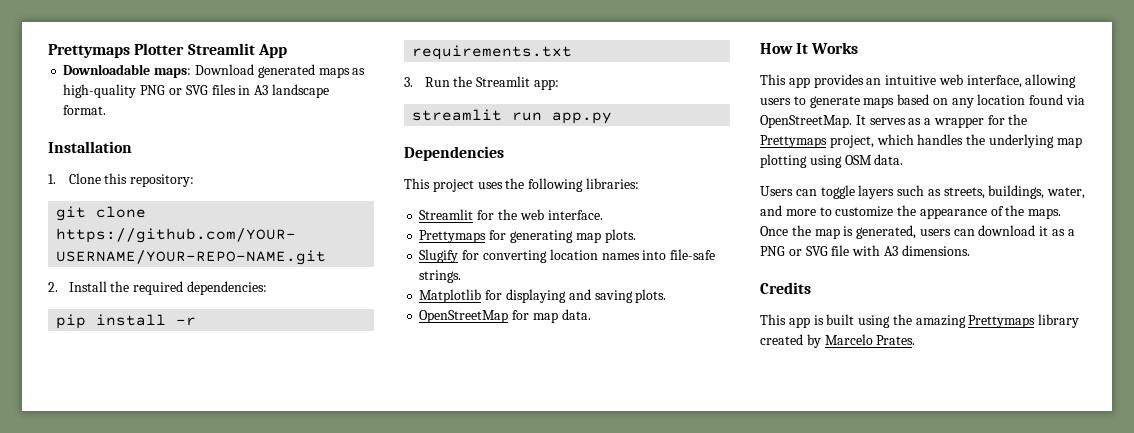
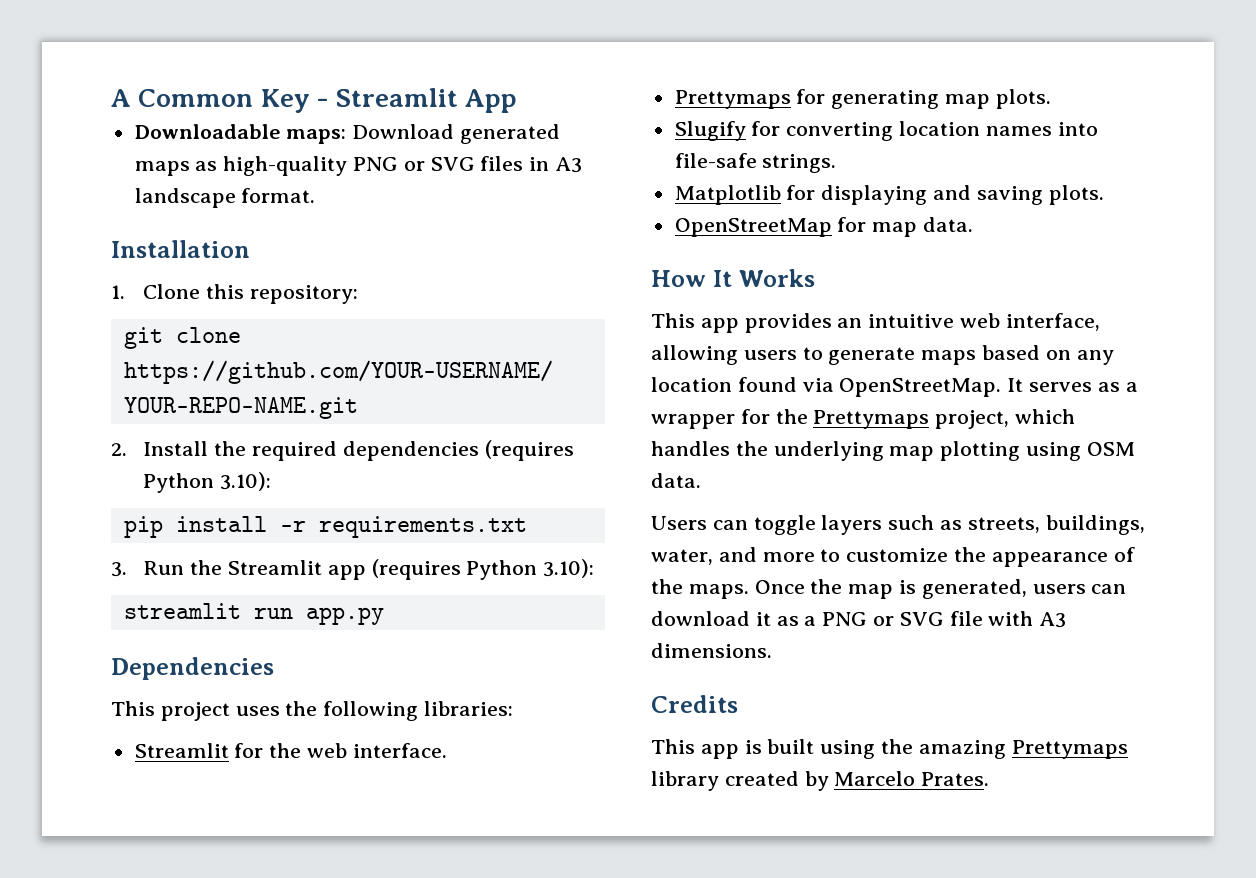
[48,43,185,58] Prettymaps Plotter -> [111,89,329,113] A Common Key -
[186,281,267,295] dependencies: -> [342,440,574,461] [143,472,272,493] dependencies (requires Python 3.10):
[533,79,559,90] app: -> [327,559,595,580] app (requires Python 3.10):

